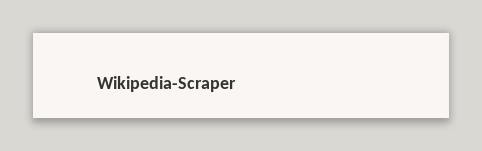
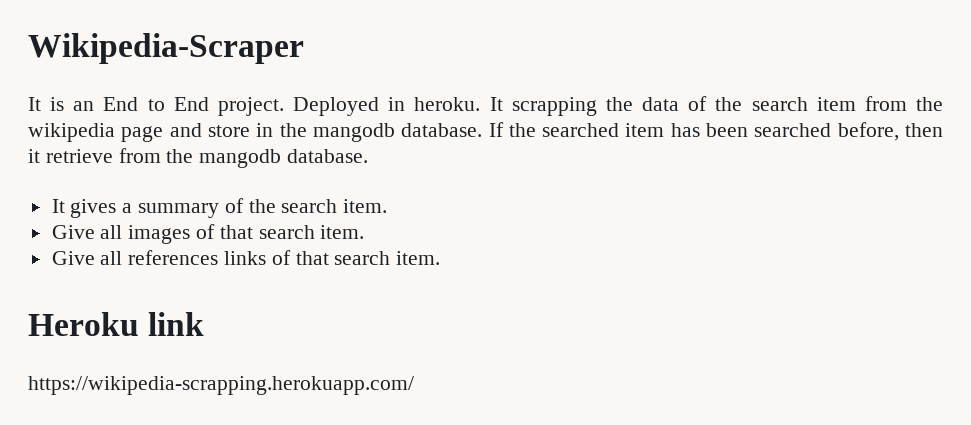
(236, 84) none -> [28,96,943,116] [28,122,943,142] [28,148,369,168] [51,198,388,218] [51,224,365,244] [51,250,441,265] [28,312,205,336] [28,376,414,395] // It is an End to End project. Deployed in heroku. It scrapping the data of the search item from the wikipedia page and store in the mangodb database. If the searched item has been searched before, then it retrieve from the mangodb database. // It gives a summary of the search item. // Give all images of that search item. // Give all references links of that search item. // Heroku link // https://wikipedia-scrapping.herokuapp.com/

